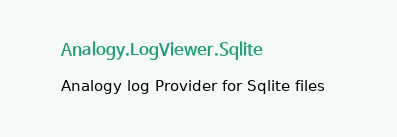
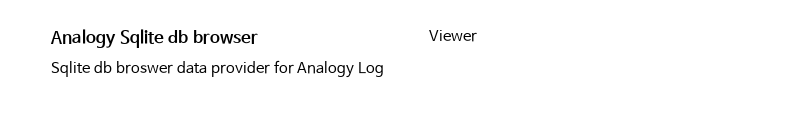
[60,41,263,60] [61,80,325,94] Analogy.LogViewer.Sqlite // Analogy log Provider for Sqlite files -> [50,29,258,48] [51,60,385,78] [429,30,477,42] Analogy Sqlite db browser // Sqlite db broswer data provider for Analogy Log Viewer

